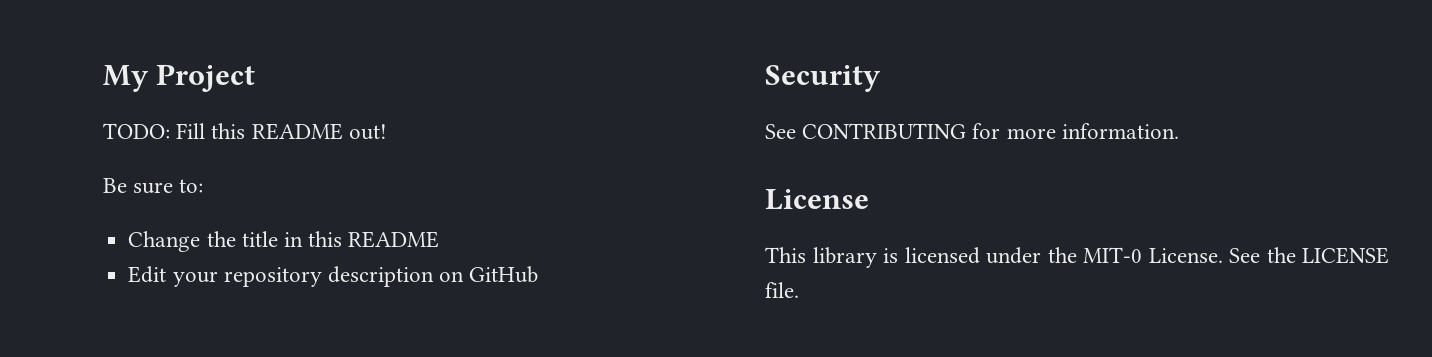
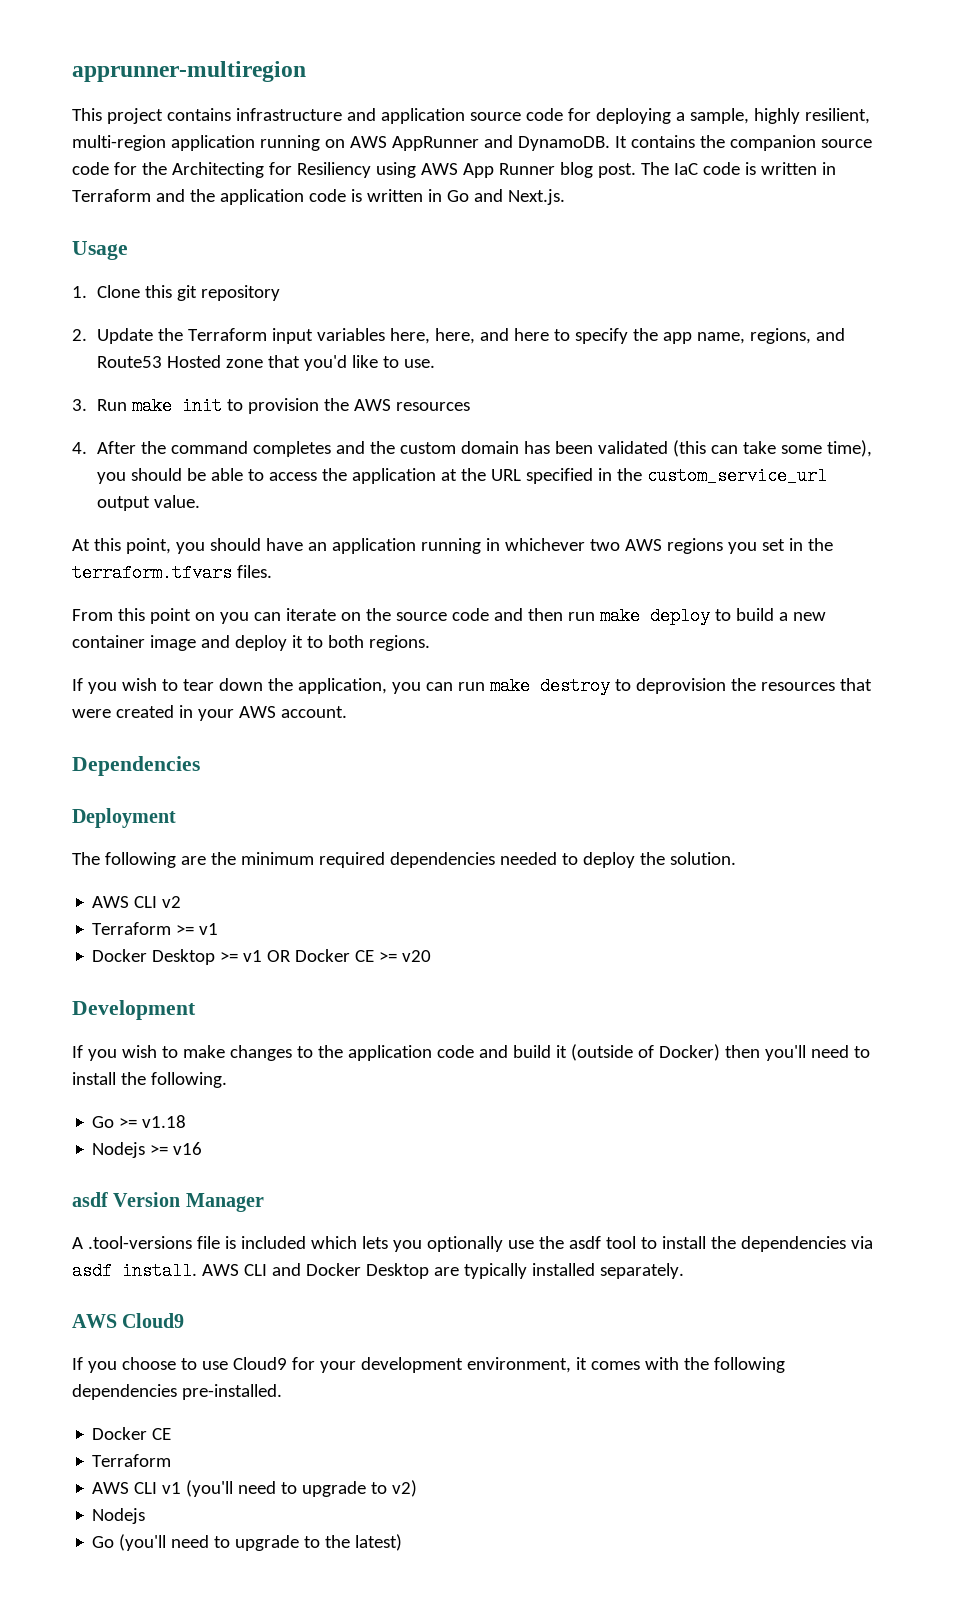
[103,64,256,92] [103,123,387,140] [103,178,204,194] [128,231,440,252] [128,266,539,287] [765,65,881,92] [765,123,1179,139] [765,189,869,210] [765,247,1389,268] [765,282,799,298] My Project // TODO: Fill this README out! // Be sure to: // Change the title in this README // Edit your repository description on GitHub // Security // See CONTRIBUTING for more information. // License // This library is licensed under the MIT-0 License. See the LICENSE file. -> [72,61,306,82] [72,108,870,124] [72,135,872,151] [72,162,836,178] [72,189,565,205] [72,241,128,260] [72,285,281,301] [72,328,846,344] [97,355,436,371] [72,397,471,415] [72,440,873,457] [97,467,828,485] [97,495,201,511] [72,538,833,554] [72,564,272,582] [72,607,826,625] [72,635,430,651] [72,677,872,695] [72,705,347,721] [72,756,200,776] [72,808,176,828] [72,852,736,868] [92,896,182,908] [92,922,219,935] [92,949,432,965] [72,1000,196,1020] [72,1044,870,1061] [72,1072,227,1088] [92,1115,187,1128] [92,1142,203,1158] [72,1192,264,1212] [72,1236,873,1252] [72,1262,684,1280] [72,1313,185,1328] [72,1357,785,1373] [72,1384,282,1400] [92,1427,172,1440] [92,1454,172,1467] [92,1480,418,1497] [92,1508,146,1524] [92,1534,403,1551] apprunner-multiregion // This project contains infrastructure and application source code for deploying a sample, highly resilient, multi-region application running on AWS AppRunner and DynamoDB. It contains the companion source code for the Architecting for Resiliency using AWS App Runner blog post. The IaC code is written in Terraform and the application code is written in Go and Next.js. // Usage // 1. Clone this git repository // 2. Update the Terraform input variables here, here, and here to specify the app name, regions, and Route53 Hosted zone that you'd like to use. // 3. Run make init to provision the AWS resources // 4. After the command completes and the custom domain has been validated (this can take some time), you should be able to access the application at the URL specified in the custom_service_url output value. // At this point, you should have an application running in whichever two AWS regions you set in the terraform.tfvars files. // From this point on you can iterate on the source code and then run make deploy to build a new container image and deploy it to both regions. // If you wish to tear down the application, you can run make destroy to deprovision the resources that were created in your AWS account. // Dependencies // Deployment // The following are the minimum required dependencies needed to deploy the solution. // AWS CLI v2 // Terraform >= v1 // Docker Desktop >= v1 OR Docker CE >= v20 // Development // If you wish to make changes to the application code and build it (outside of Docker) then you'll need to install the following. // Go >= v1.18 // Nodejs >= v16 // asdf Version Manager // A .tool-versions file is included which lets you optionally use the asdf tool to install the dependencies via asdf install. AWS CLI and Docker Desktop are typically installed separately. // AWS Cloud9 // If you choose to use Cloud9 for your development environment, it comes with the following dependencies pre-installed. // Docker CE // Terraform // AWS CLI v1 (you'll need to upgrade to v2) // Nodejs // Go (you'll need to upgrade to the latest)

